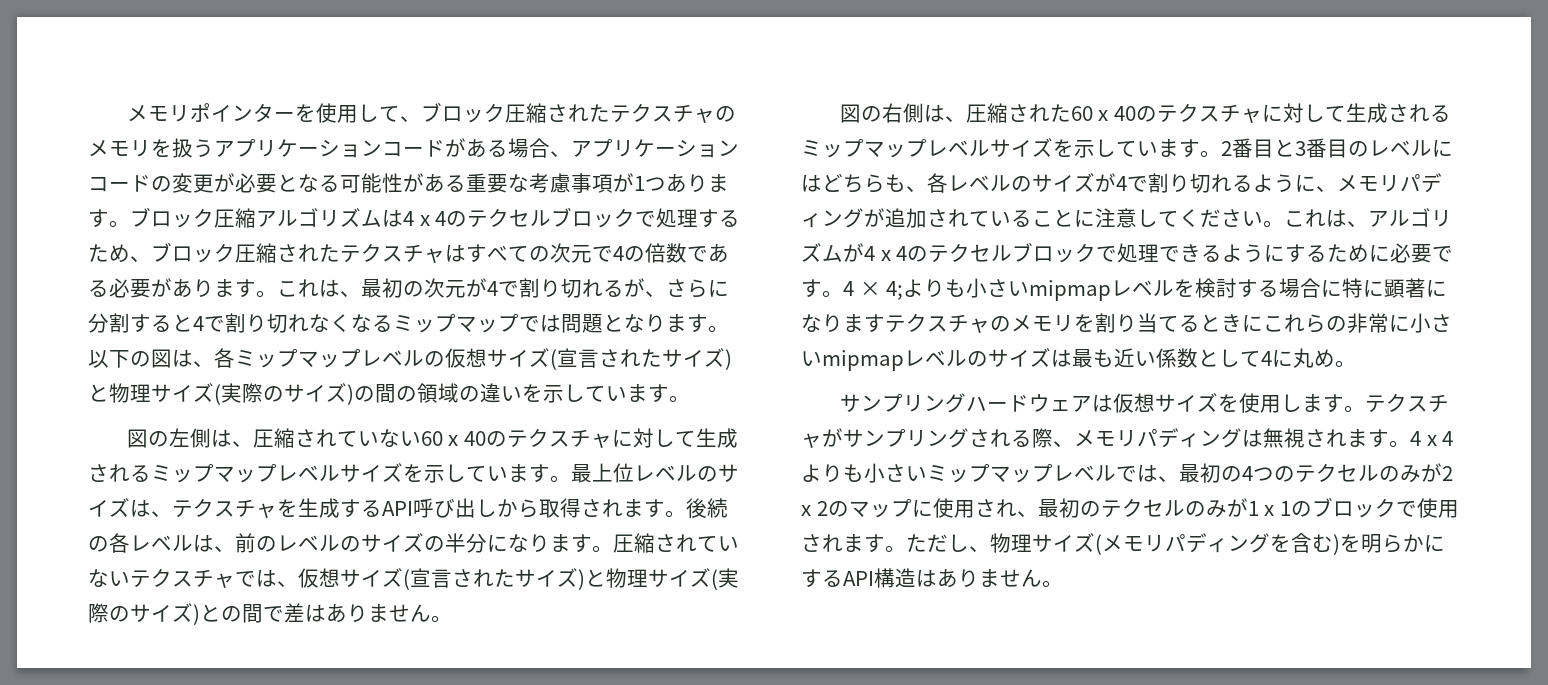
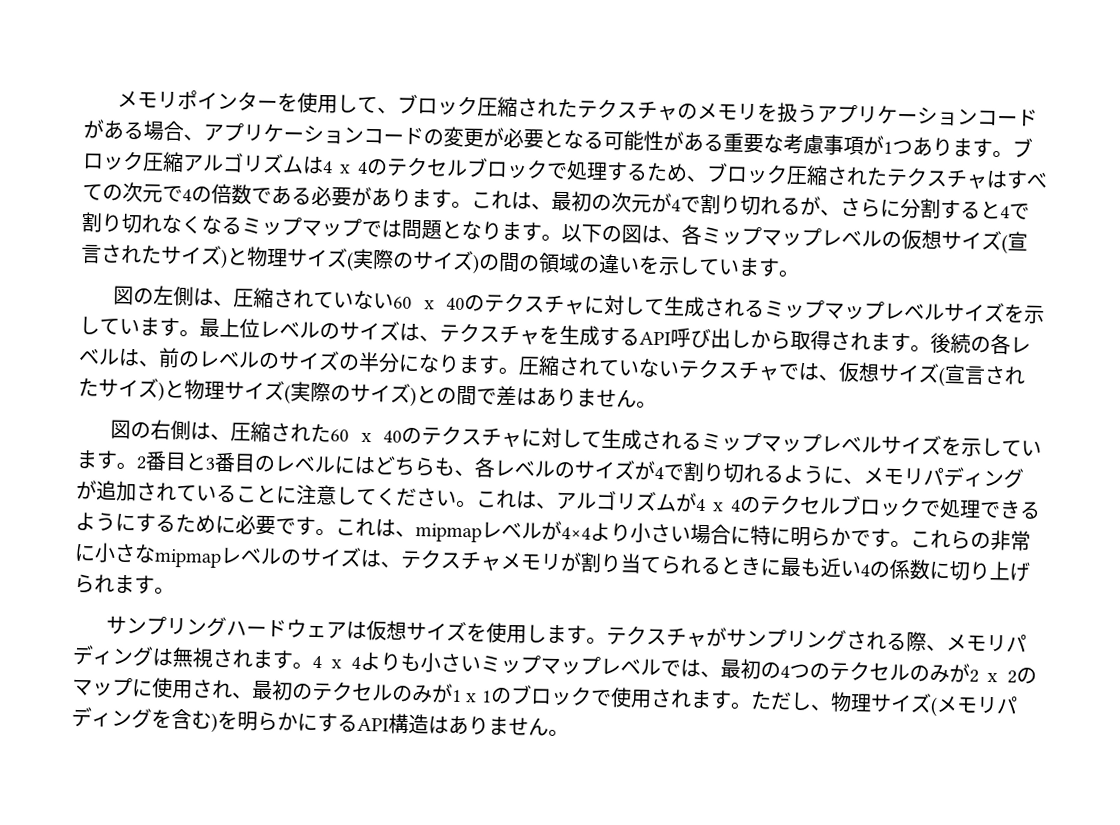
[843,278,1448,301] [801,313,1263,333] 4 × 4;よりも小さいmipmapレベルを検討する場合に特に顕著になりますテクスチャのメモリを割り当てるときに -> [335,517,911,549] これは、mipmapレベルが4×4より小さい場合に特に明らかです。
[801,351,822,366] い -> [134,544,156,563] な
[1072,348,1335,368] 最も近い係数として4に丸め -> [380,549,1031,582] [74,573,155,595] 、テクスチャメモリが割り当てられるときに最も近い4の係数に切り上げられます

